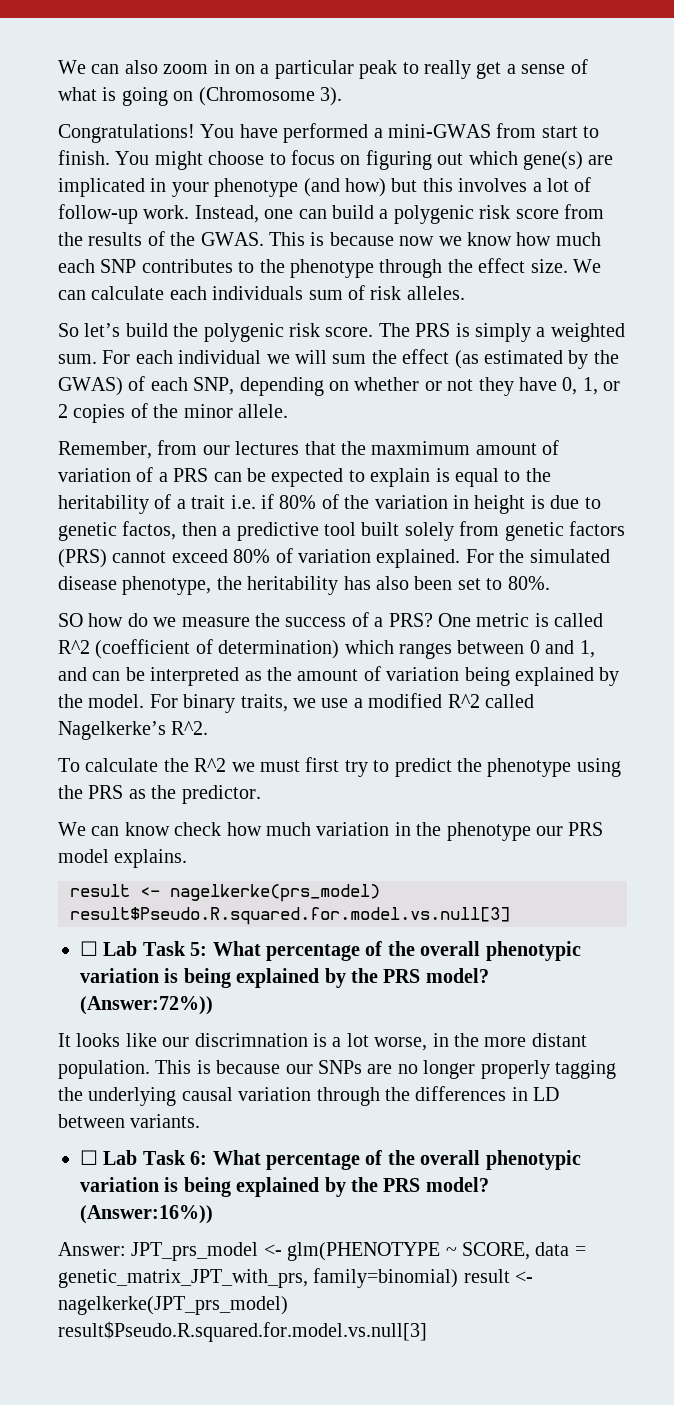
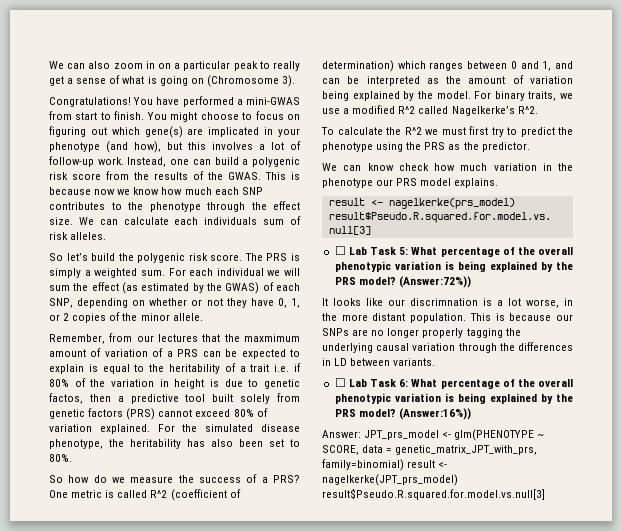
[345,178,386,197] how) -> [134,141,161,153] how),
[58,613,83,627] SO -> [49,475,63,483] So

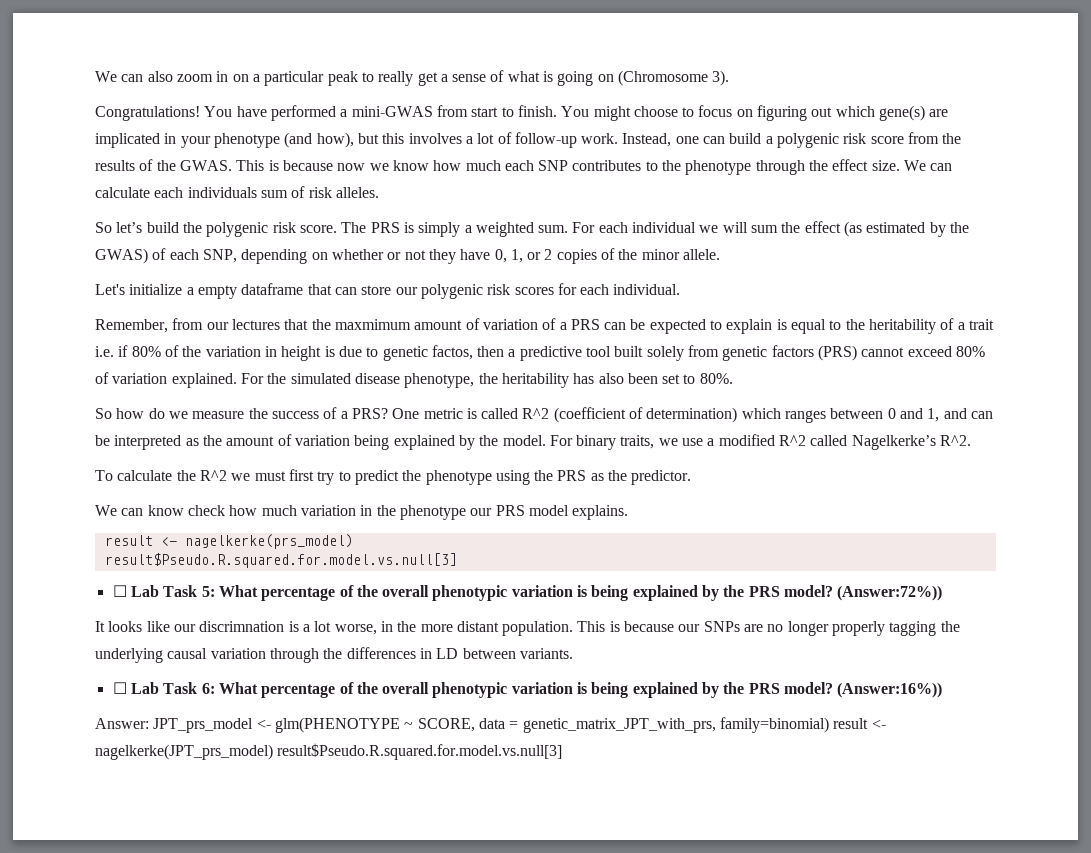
(203, 317) none -> [95,283,681,299] // Let's initialize a empty dataframe that can store our polygenic risk scores for each individual.

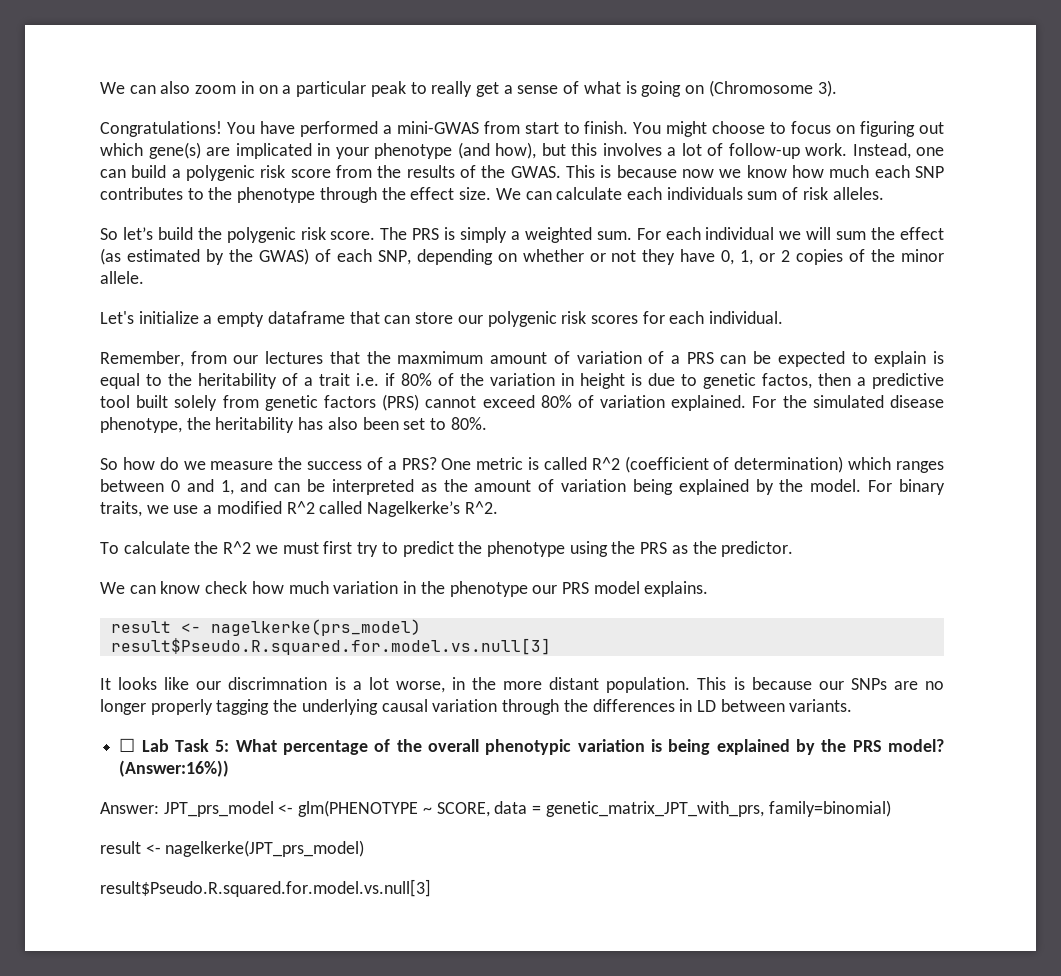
[112,585,943,601] // ☐ Lab Task 5: What percentage of the overall phenotypic variation is being explained by the PRS model? (Answer:72%)) -> (551, 646) none
[201,683,215,694] 6: -> [215,740,230,752] 5:
(829, 725) none -> (891, 808) //
(273, 752) none -> (365, 848) //

